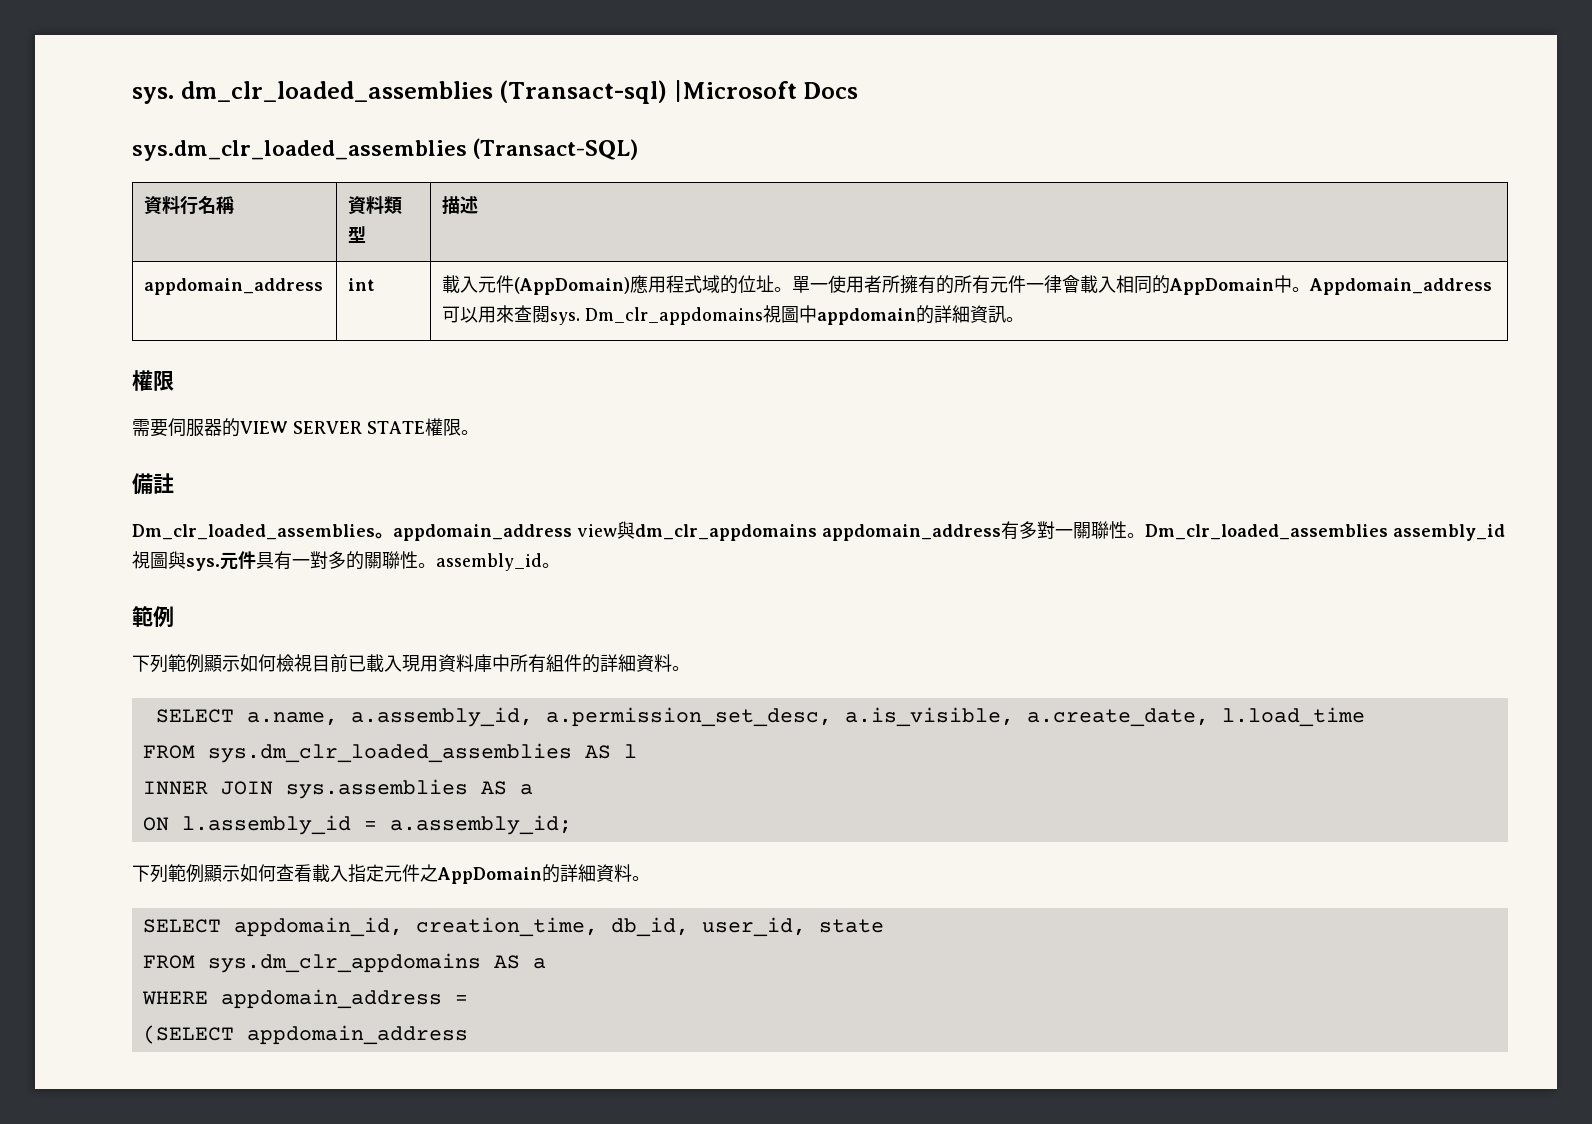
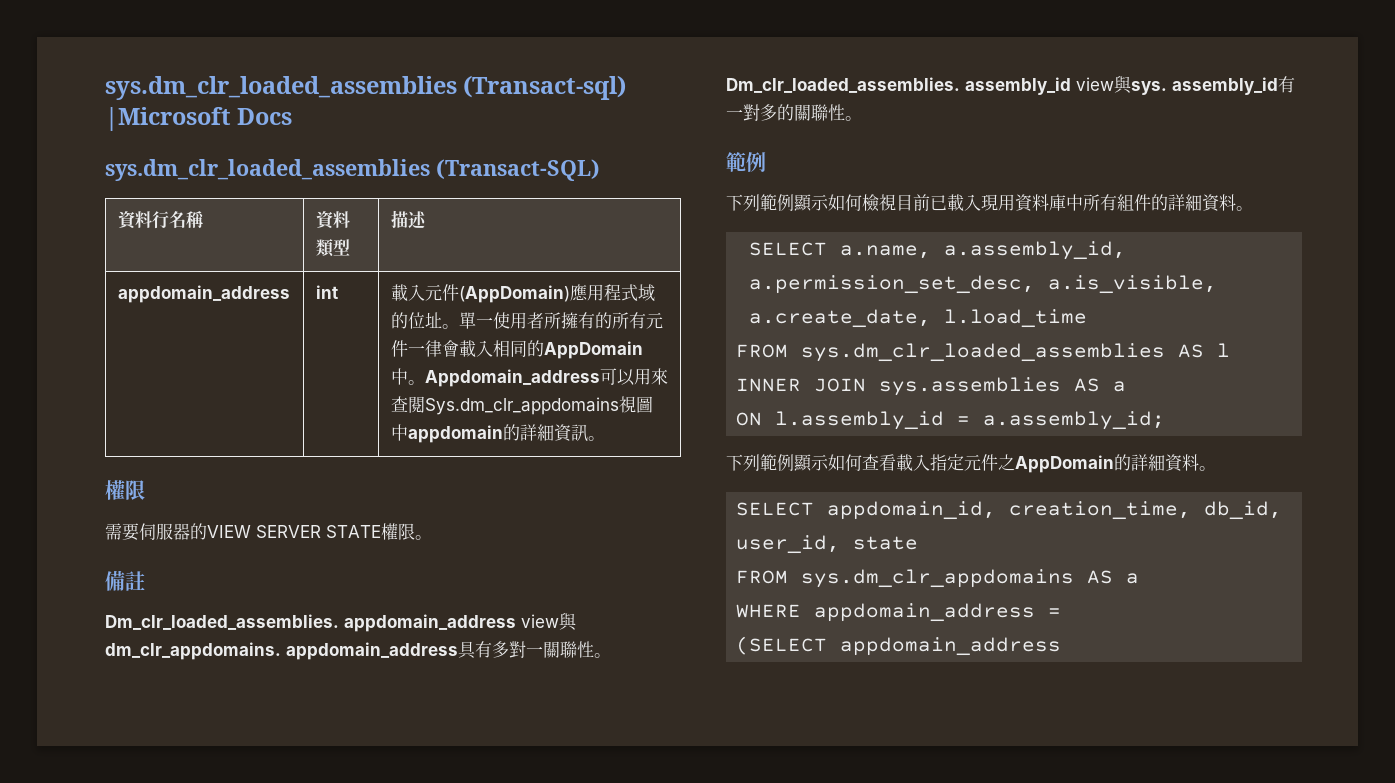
[132,81,493,104] sys. dm_clr_loaded_assemblies -> [105,76,457,100] sys.dm_clr_loaded_assemblies
[550,307,764,325] sys. Dm_clr_appdomains -> [424,397,619,415] Sys.dm_clr_appdomains
[132,524,393,540] Dm_clr_loaded_assemblies。 -> [105,614,339,630] Dm_clr_loaded_assemblies.
[635,524,1001,541] dm_clr_appdomains appdomain_address -> [105,641,476,660] dm_clr_appdomains. appdomain_address具
[1145,524,1505,541] [132,551,274,571] Dm_clr_loaded_assemblies assembly_id視圖與sys.元件具 -> [726,76,1278,95] Dm_clr_loaded_assemblies. assembly_id view與sys. assembly_id
[436,553,560,571] assembly_id。 -> (862, 118) none

